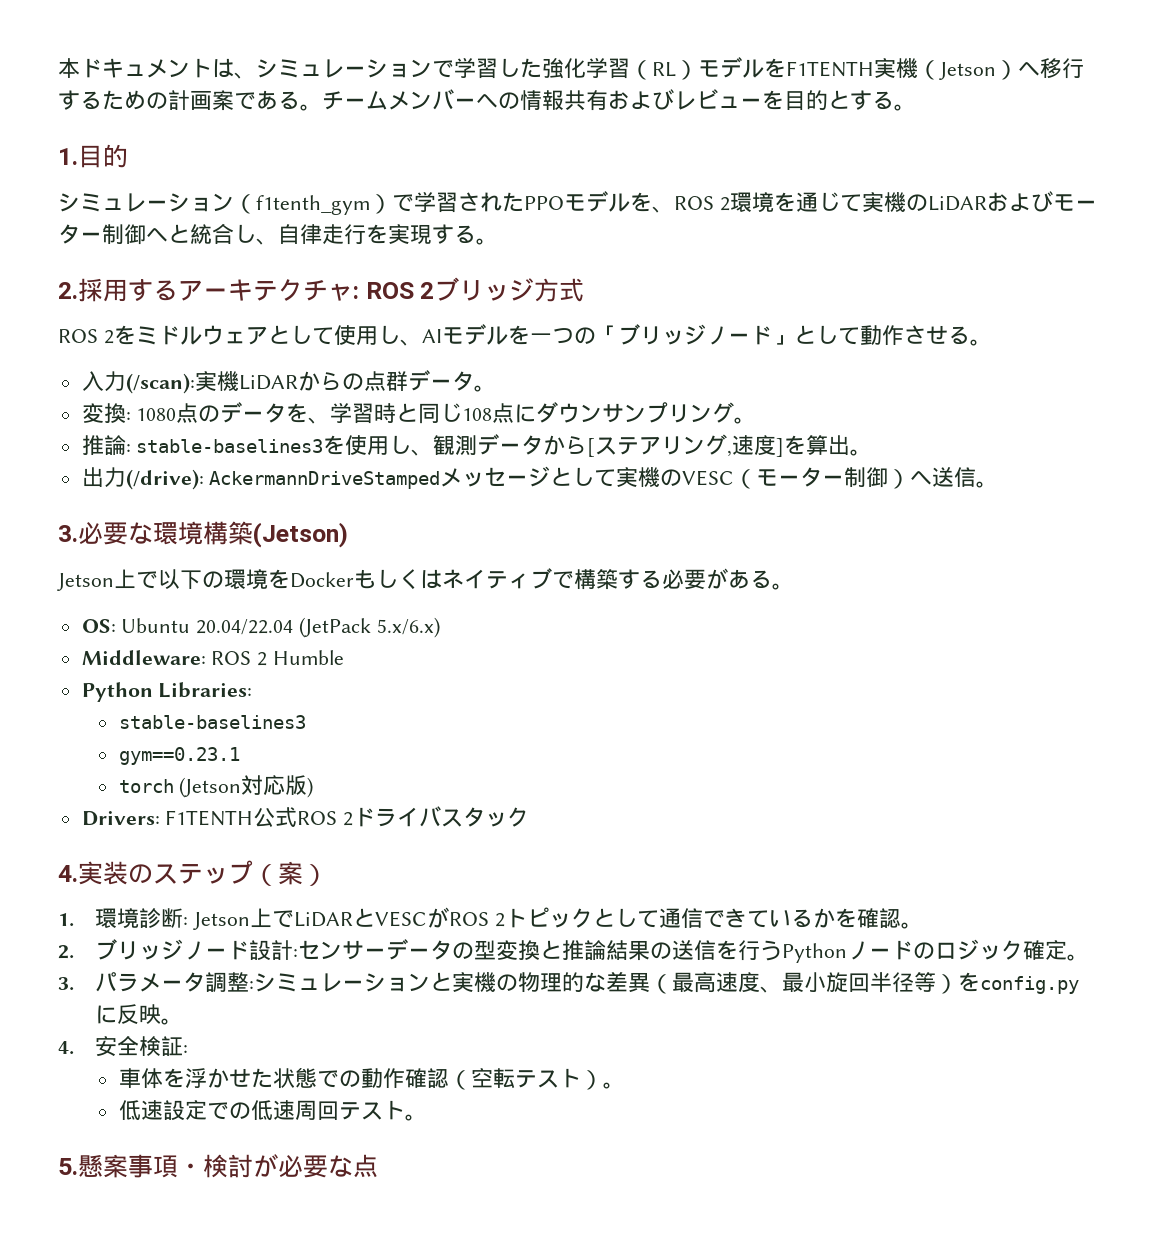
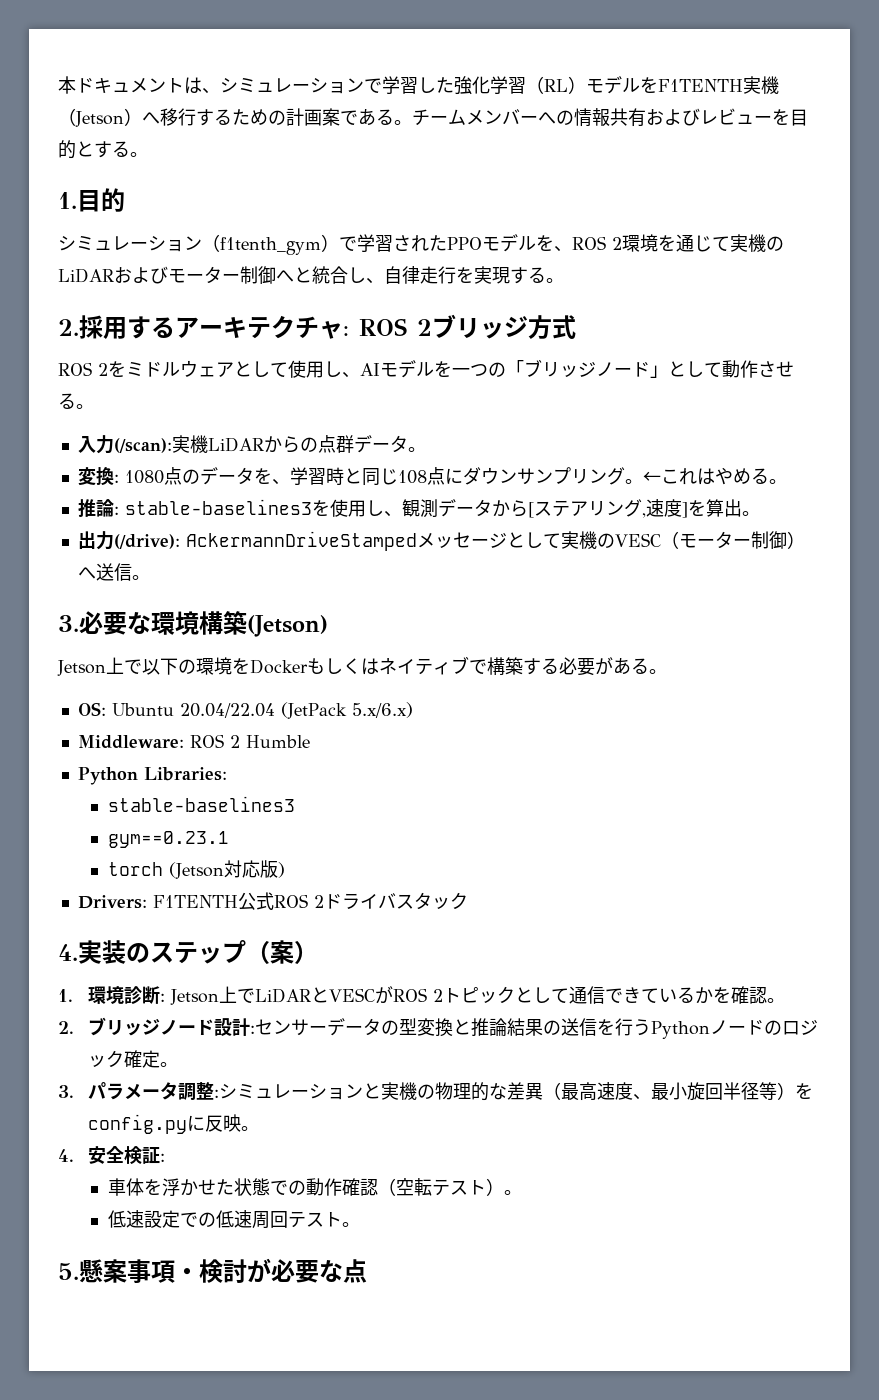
(757, 420) none -> [642,467,787,485] ←これはやめる。

